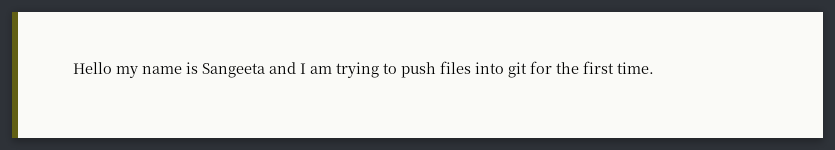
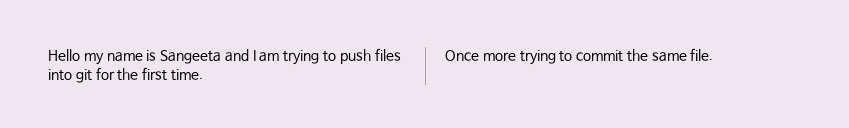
(654, 68) none -> [445,48,714,65] // Once more trying to commit the same file.

